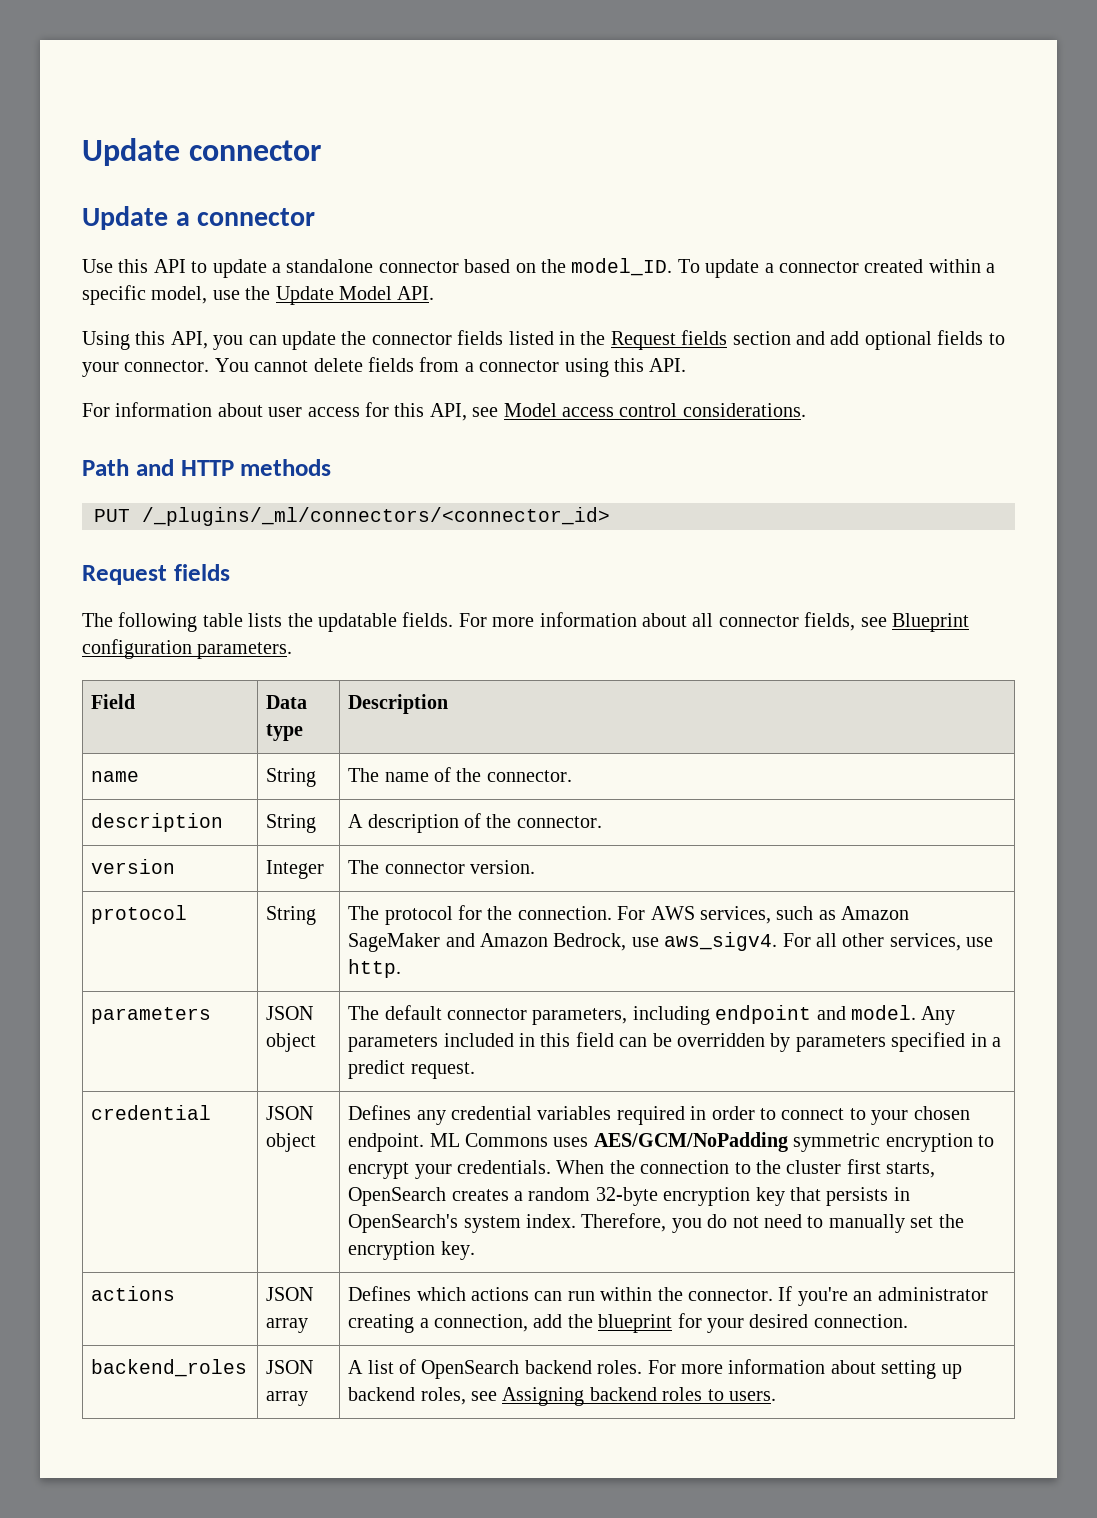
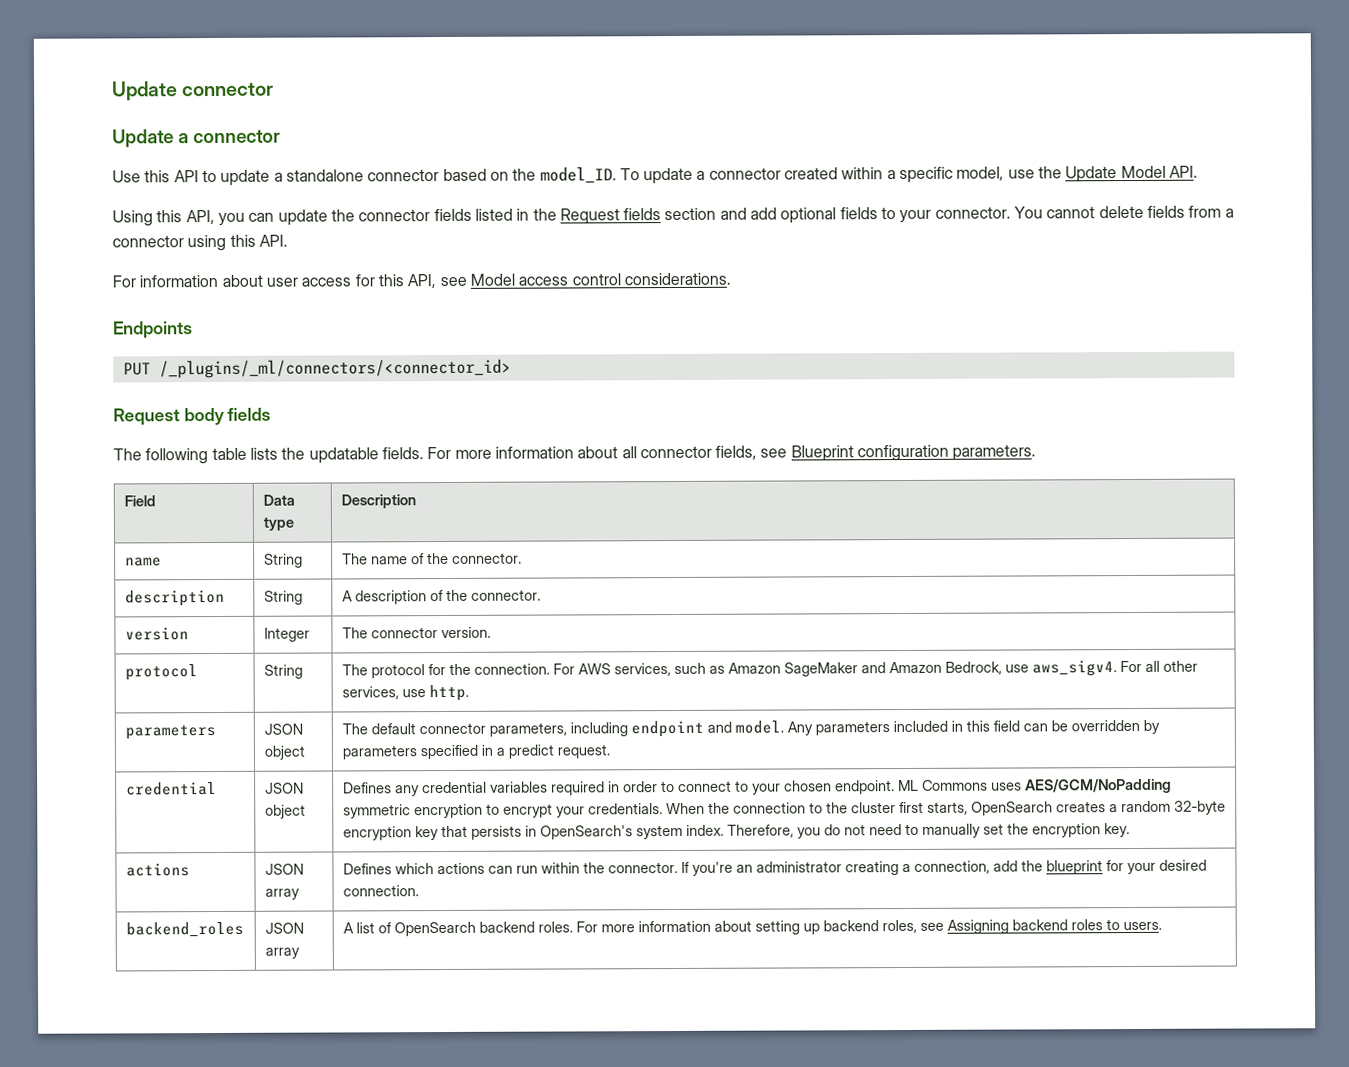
[82,459,332,476] Path and HTTP methods -> [113,321,193,339] Endpoints
(167, 575) none -> [183,407,225,426] body

